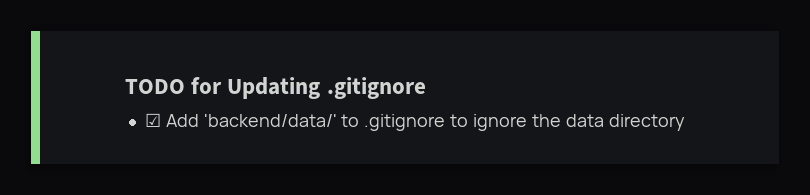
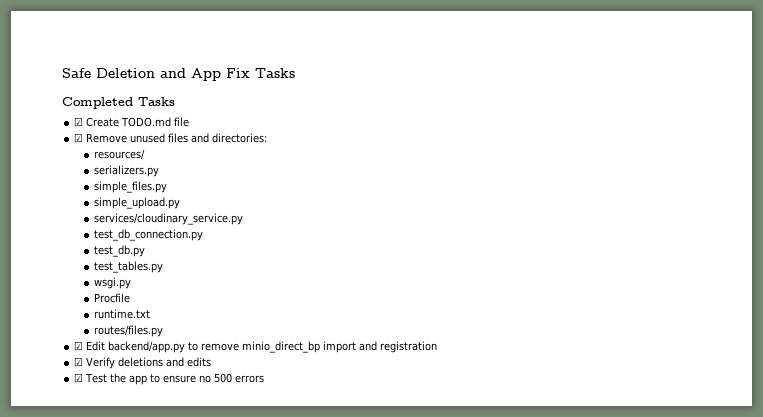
[125,77,426,99] [144,113,685,131] TODO for Updating .gitignore // ☑ Add 'backend/data/' to .gitignore to ignore the data directory -> [62,68,295,81] [62,97,175,109] [74,117,190,127] [74,133,268,143] [94,149,146,160] [94,165,160,177] [94,181,168,193] [94,197,181,209] [94,213,244,225] [94,229,204,241] [94,245,146,257] [94,261,164,273] [94,277,132,289] [94,293,131,303] [94,309,151,319] [94,325,164,337] [74,341,438,353] [74,357,212,369] [74,373,265,385] Safe Deletion and App Fix Tasks // Completed Tasks // ☑ Create TODO.md file // ☑ Remove unused files and directories: // resources/ // serializers.py // simple_files.py // simple_upload.py // services/cloudinary_service.py // test_db_connection.py // test_db.py // test_tables.py // wsgi.py // Procfile // runtime.txt // routes/files.py // ☑ Edit backend/app.py to remove minio_direct_bp import and registration // ☑ Verify deletions and edits // ☑ Test the app to ensure no 500 errors

